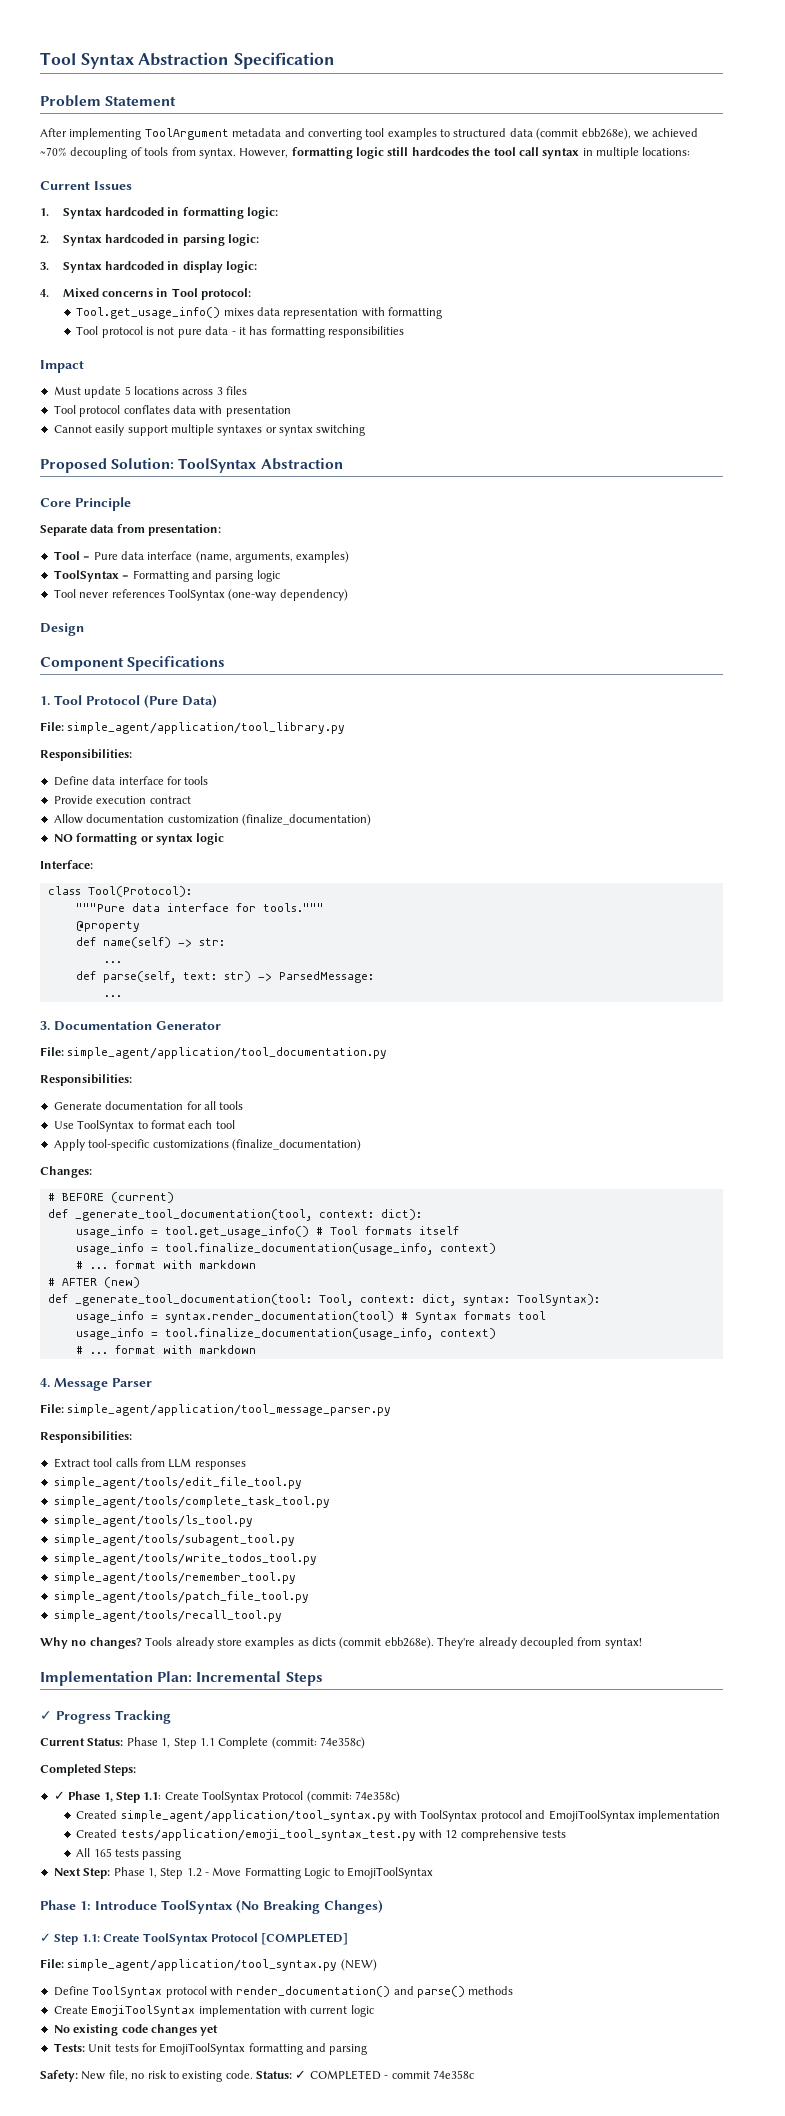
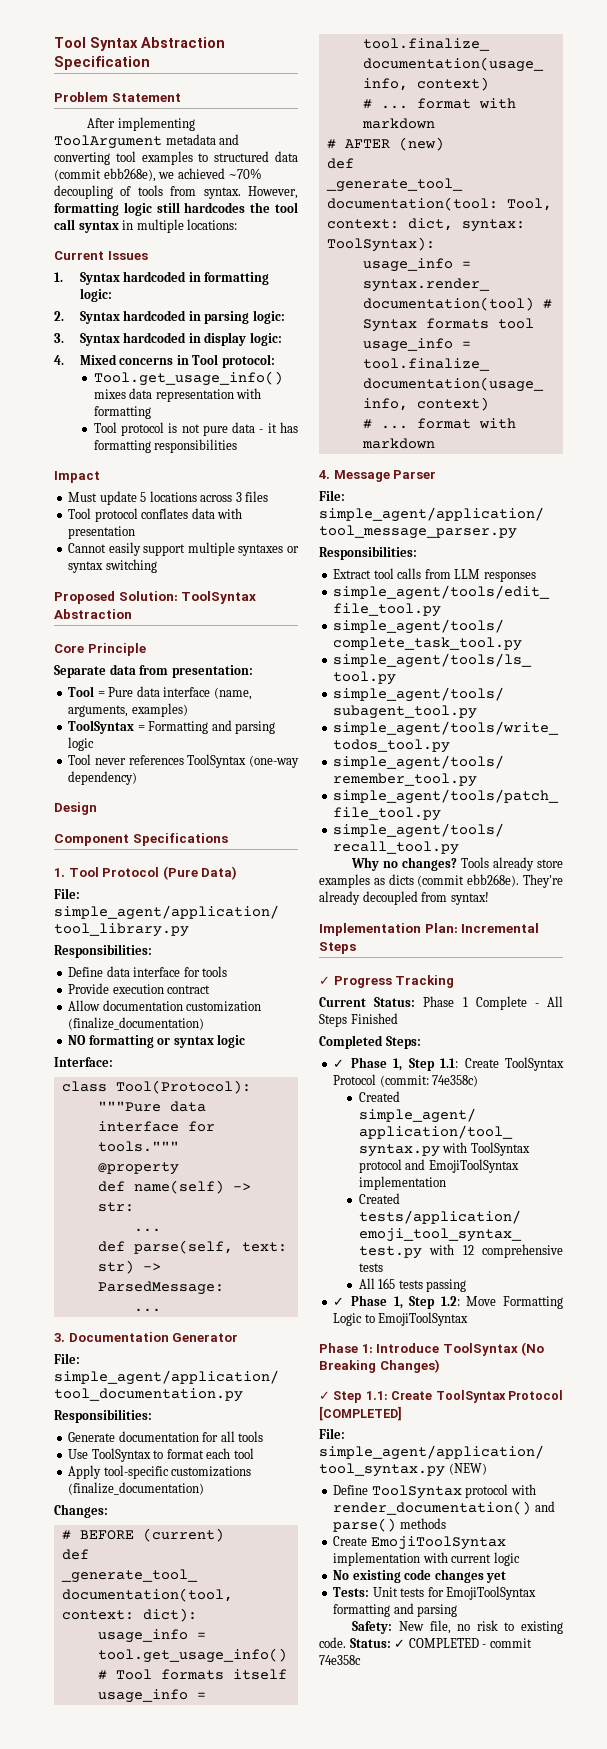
[161,1737,365,1749] 1, Step 1.1 Complete (commit: 74e358c) -> [462,996,563,1010] [319,1013,398,1027] 1 Complete - All Steps Finished
[53,1867,209,1879] Next Step: Phase 1, Step 1.2 - -> [333,1295,460,1309] ✓ Phase 1, Step 1.2:

